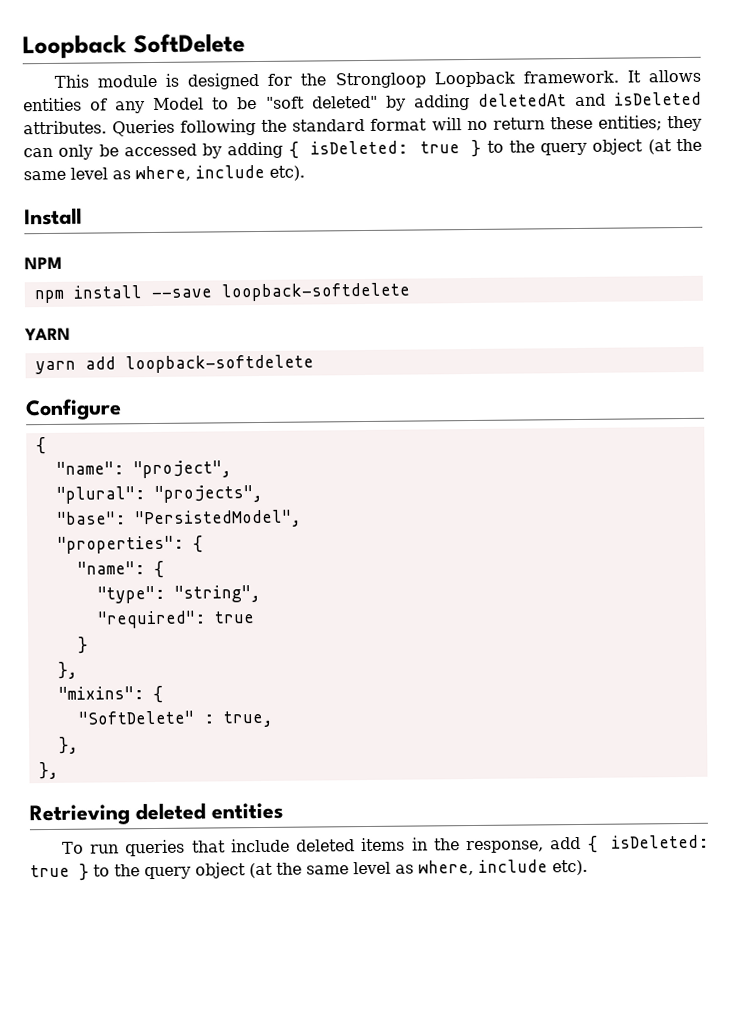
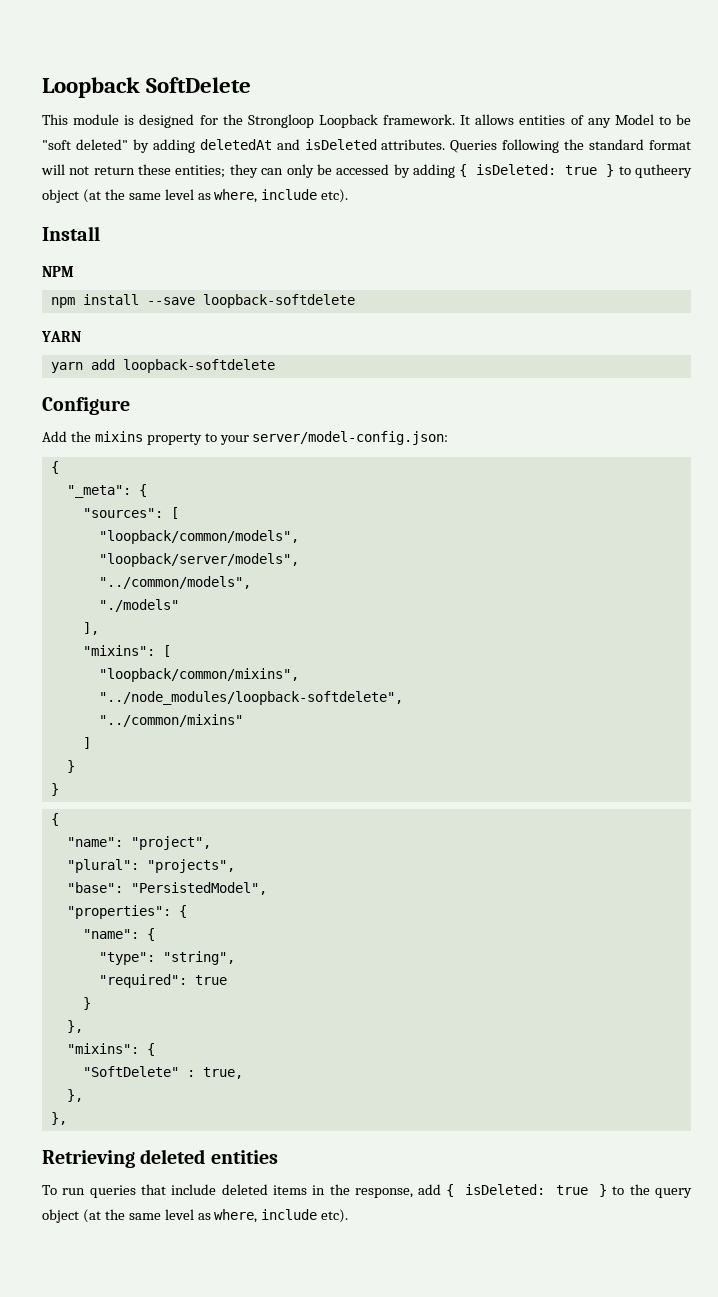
[466,120,488,131] no -> [69,166,90,175] not
[508,140,588,156] the query -> [635,164,692,178] qutheery
(122, 409) none -> [42,431,449,445] [50,461,59,474] [66,484,147,498] [82,507,179,519] [98,530,299,544] [98,553,299,567] [98,576,251,589] [98,599,179,612] [82,622,99,635] [82,645,171,657] [98,668,299,682] [98,691,403,705] [98,714,243,727] [82,737,91,749] [66,760,75,773] [50,783,59,796] // Add the mixins property to your server/model-config.json: // { // "_meta": { // "sources": [ // "loopback/common/models", // "loopback/server/models", // "../common/models", // "./models" // ], // "mixins": [ // "loopback/common/mixins", // "../node_modules/loopback-softdelete", // "../common/mixins" // ] // } // }

